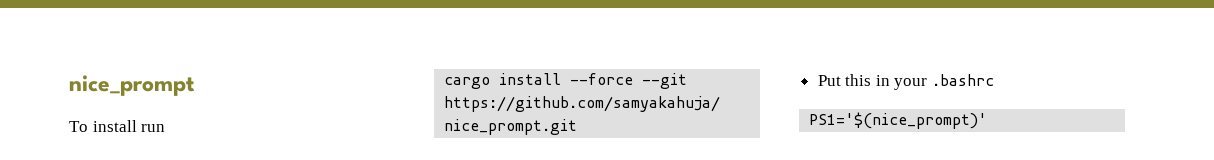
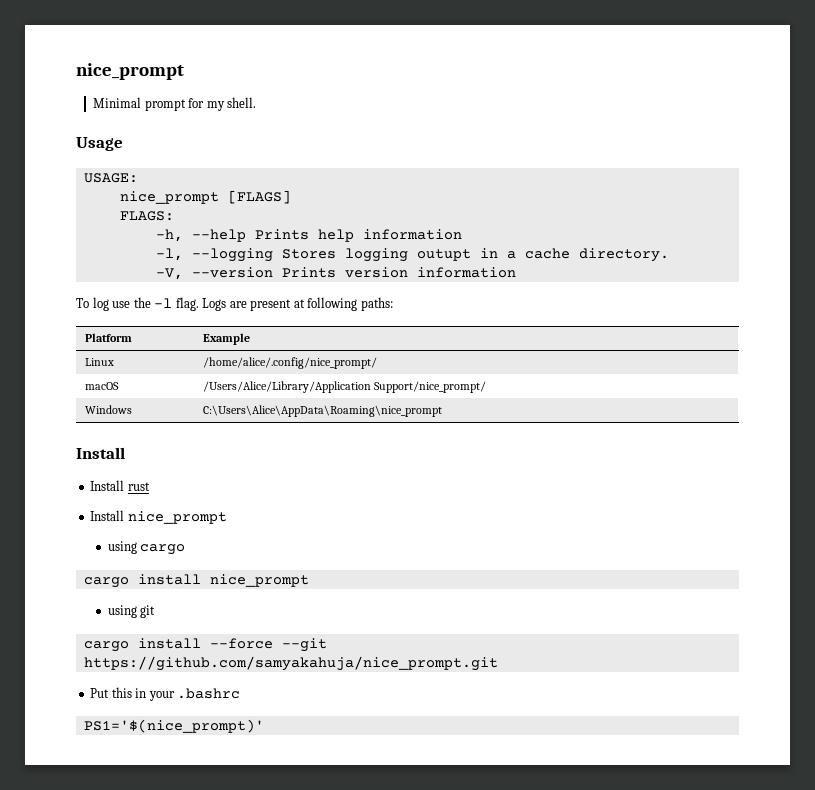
[69,75,195,96] [69,120,166,132] nice_prompt // To install run -> [76,63,184,80] [93,97,257,111] [76,137,123,151] [83,173,138,183] [119,190,291,204] [119,211,174,221] [155,229,462,242] [155,248,669,262] [155,267,516,280] [76,297,393,311] [85,333,133,342] [203,333,251,345] [85,358,115,366] [203,357,378,369] [85,382,120,390] [203,381,487,393] [85,405,133,414] [203,405,443,417] [76,447,125,459] [90,480,150,491] [90,510,227,524] [107,541,186,555] [83,574,309,588] [107,605,156,618] nice_prompt // Minimal prompt for my shell. // Usage // USAGE: // nice_prompt [FLAGS] // FLAGS: // -h, --help Prints help information // -l, --logging Stores logging outupt in a cache directory. // -V, --version Prints version information // To log use the -l flag. Logs are present at following paths: // Platform | Example // Linux | /home/alice/.config/nice_prompt/ // macOS | /Users/Alice/Library/Application Support/nice_prompt/ // Windows | C:\Users\Alice\AppData\Roaming\nice_prompt // Install // Install rust // Install nice_prompt // using cargo // cargo install nice_prompt // using git

